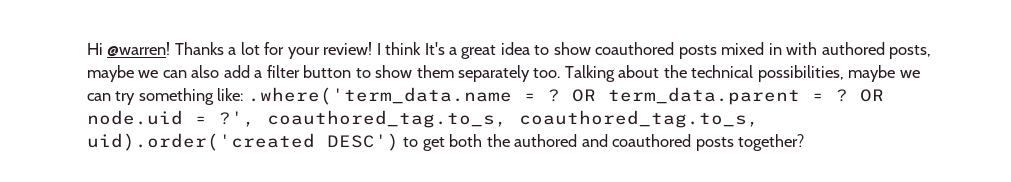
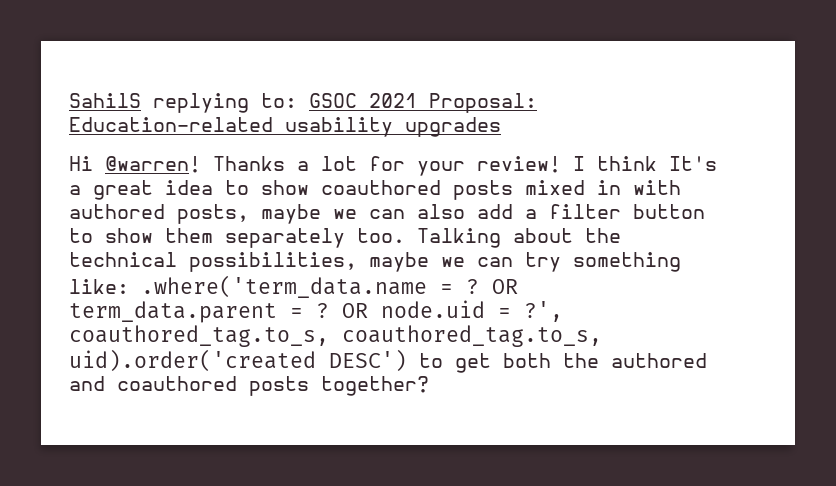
(87, 49) none -> [69,93,537,113] [69,117,501,137] SahilS replying to: GSOC 2021 Proposal: Education-related usability upgrades //

